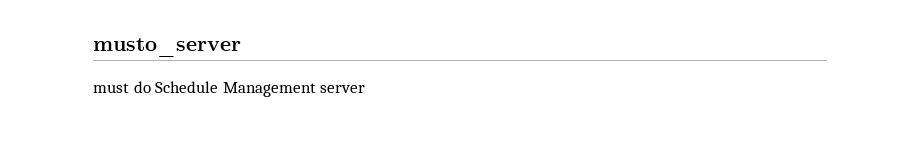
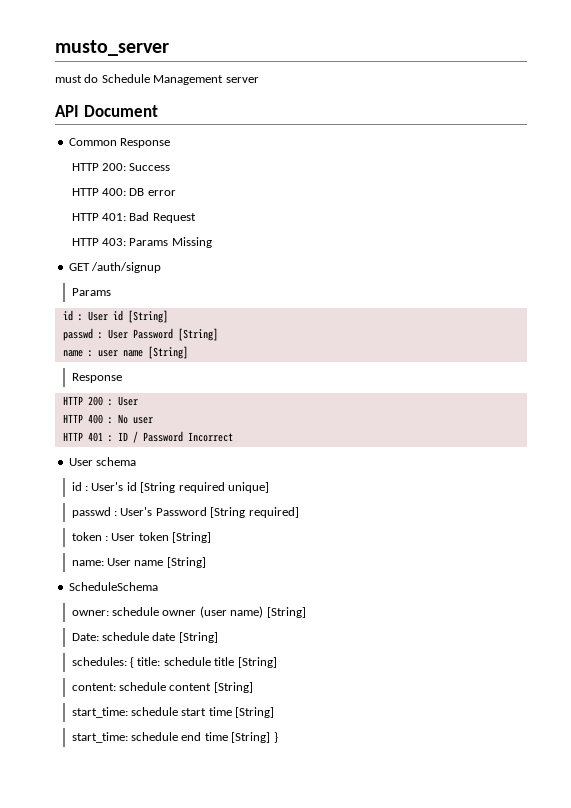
(366, 89) none -> [55,105,158,117] [68,138,171,148] [71,163,171,171] [71,188,176,196] [71,212,196,223] [71,237,212,248] [68,262,162,273] [71,288,111,296] [62,310,168,323] [62,328,218,341] [62,346,188,359] [71,373,122,383] [62,396,138,406] [62,414,153,424] [62,431,233,443] [68,457,137,466] [71,482,269,493] [71,507,299,518] [71,532,212,543] [71,557,206,568] [68,582,158,591] [71,606,306,618] [71,632,218,643] [71,657,277,668] [71,682,253,693] [71,707,275,718] [71,732,278,743] // API Document // Common Response // HTTP 200: Success // HTTP 400: DB error // HTTP 401: Bad Request // HTTP 403: Params Missing // GET /auth/signup // Params // id : User id [String] // passwd : User Password [String] // name : user name [String] // Response // HTTP 200 : User // HTTP 400 : No user // HTTP 401 : ID / Password Incorrect // User schema // id : User's id [String required unique] // passwd : User's Password [String required] // token : User token [String] // name: User name [String] // ScheduleSchema // owner: schedule owner (user name) [String] // Date: schedule date [String] // schedules: { title: schedule title [String] // content: schedule content [String] // start_time: schedule start time [String] // start_time: schedule end time [String] }

